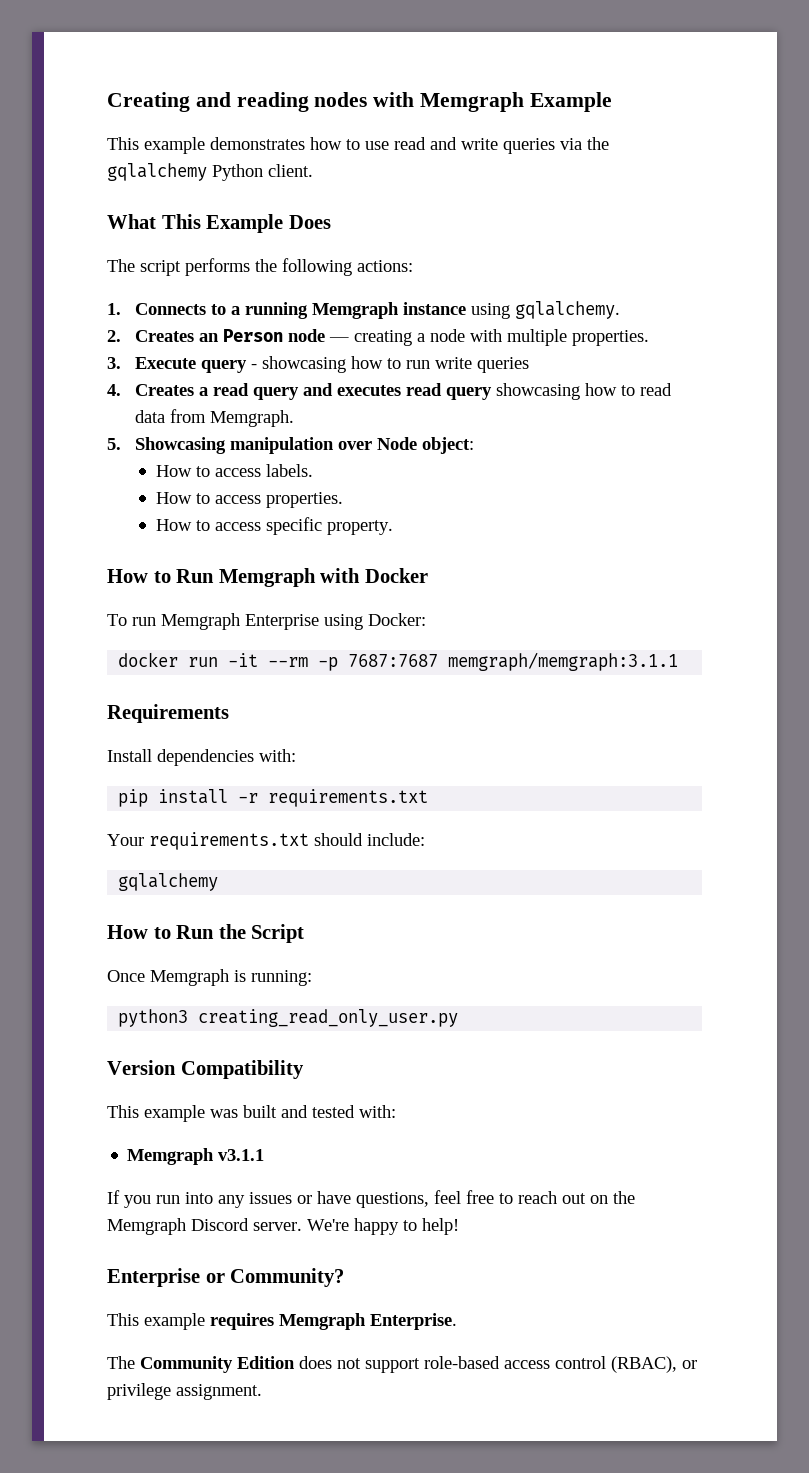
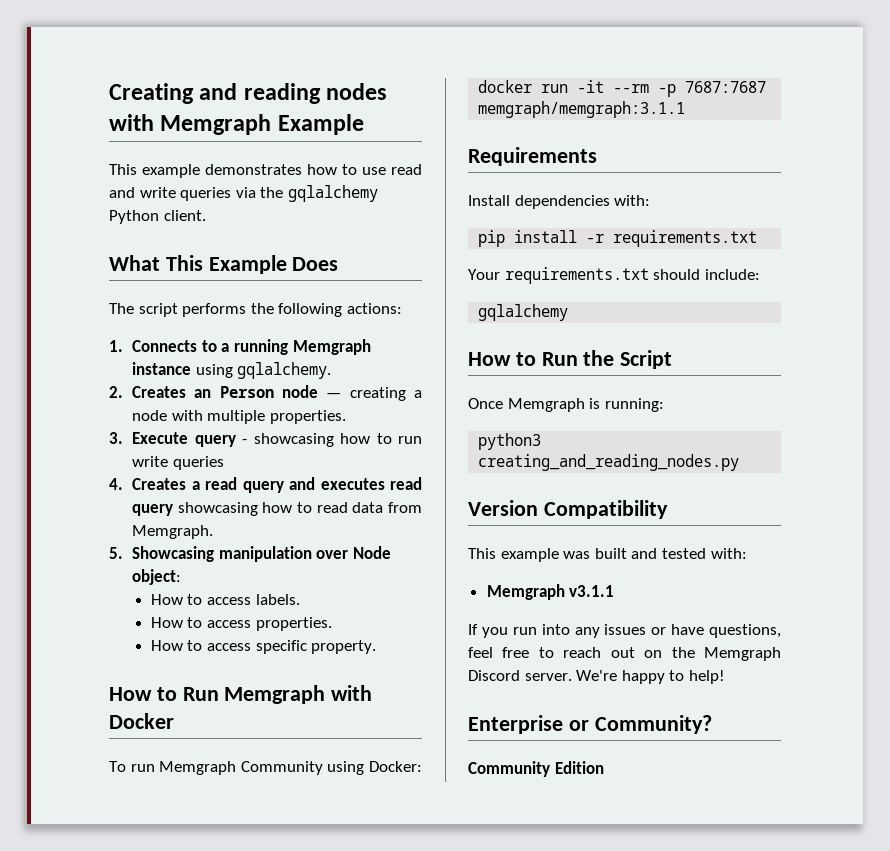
[245,614,319,630] Enterprise -> [240,761,323,775] Community
[198,1009,459,1027] creating_read_only_user.py -> [478,454,740,471] creating_and_reading_nodes.py
[107,1313,457,1330] [107,1356,697,1373] [107,1383,262,1400] This example requires Memgraph Enterprise. // The Community Edition does not support role-based access control (RBAC), or privilege assignment. -> [468,761,604,777] Community Edition

